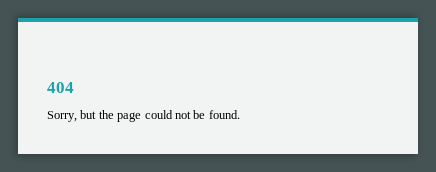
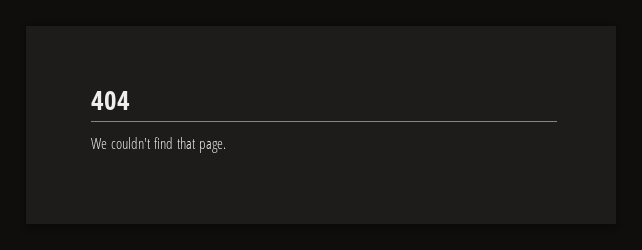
[47,110,240,122] Sorry, but the page could not be found. -> [91,137,227,153] We couldn't find that page.

